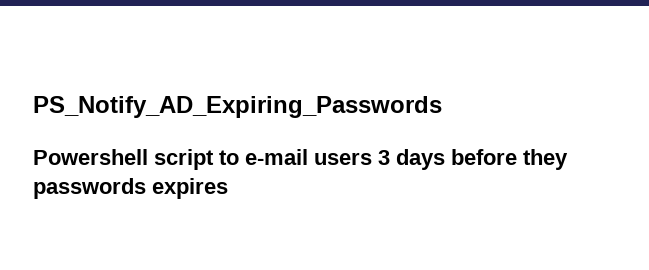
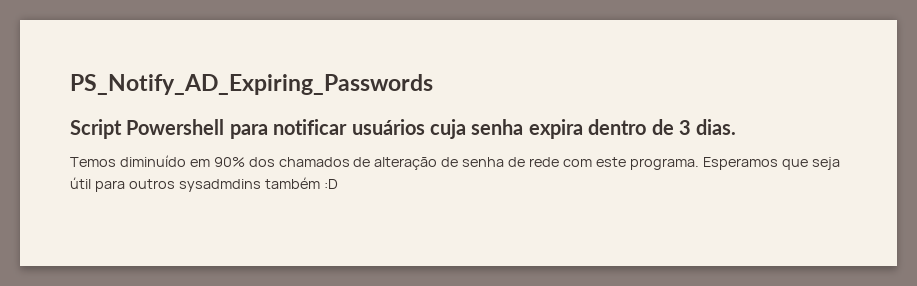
[33,149,568,170] [33,178,228,199] Powershell script to e-mail users 3 days before they passwords expires -> [70,119,737,139] [70,155,840,170] [70,177,338,192] Script Powershell para notificar usuários cuja senha expira dentro de 3 dias. // Temos diminuído em 90% dos chamados de alteração de senha de rede com este programa. Esperamos que seja útil para outros sysadmdins também :D

